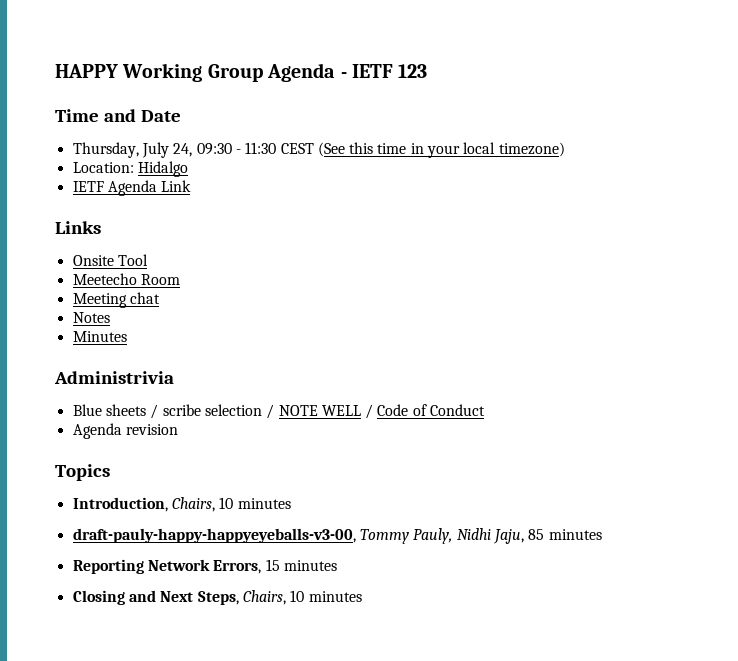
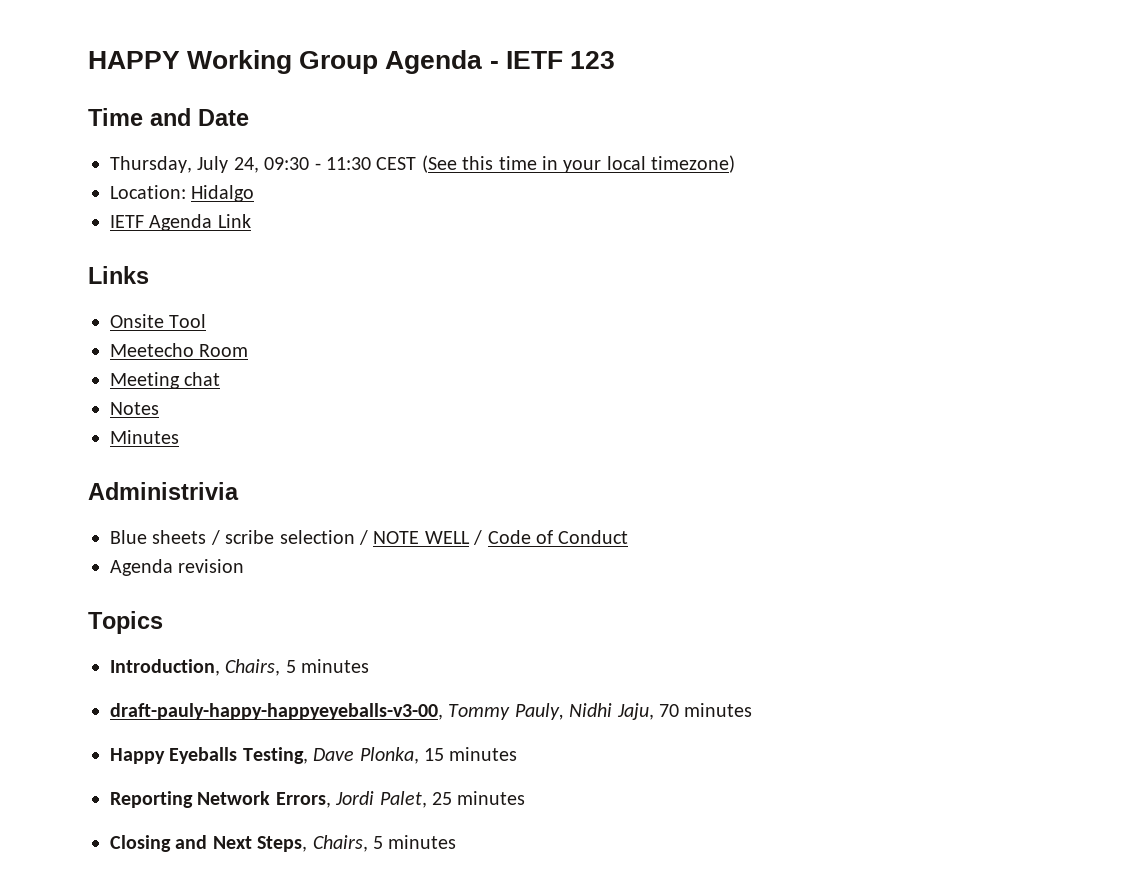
[219,497,234,509] 10 -> [285,660,296,673] 5
[528,529,545,540] 85 -> [658,703,753,717] [110,747,444,764] 70 minutes // Happy Eyeballs Testing, Dave Plonka, 15
[265,559,280,571] 15 -> [335,791,452,808] Jordi Palet, 25
[290,590,305,602] 10 -> [373,836,383,849] 5

